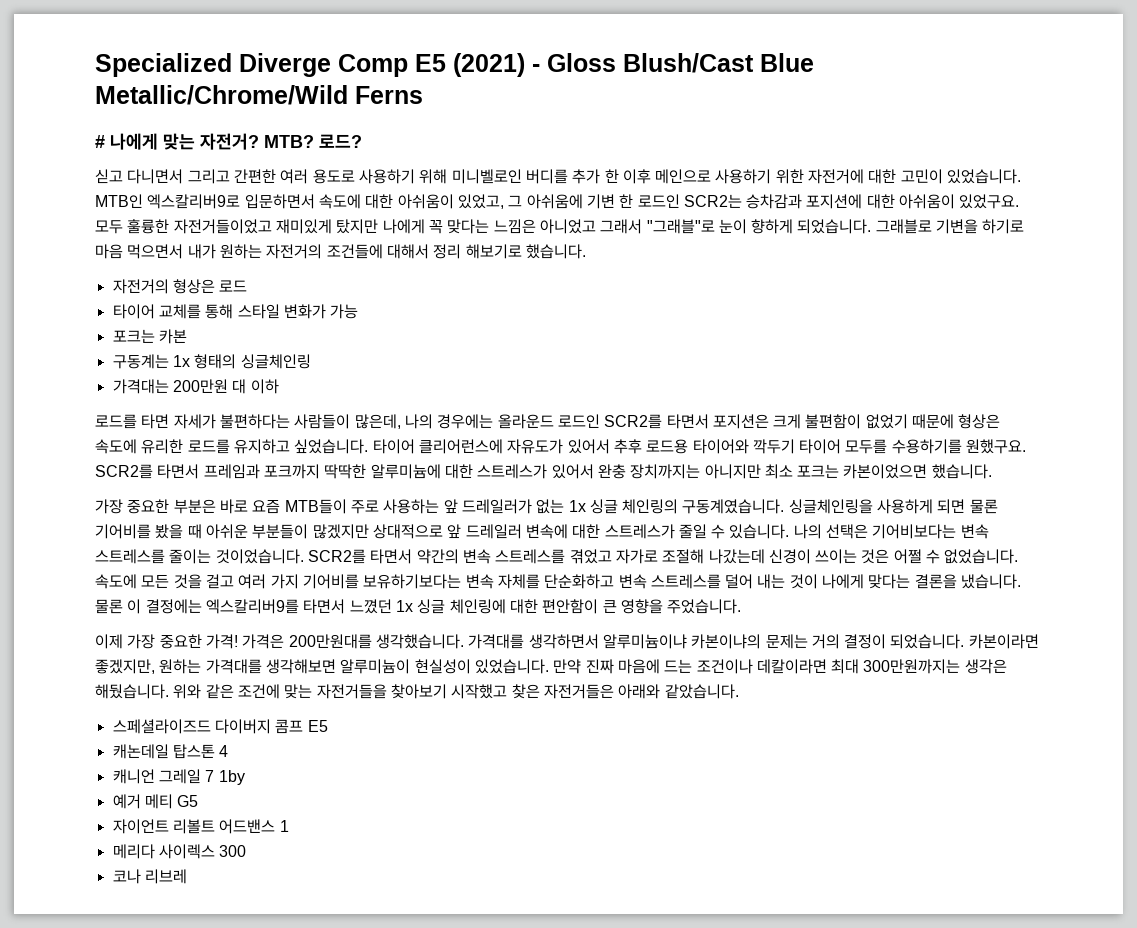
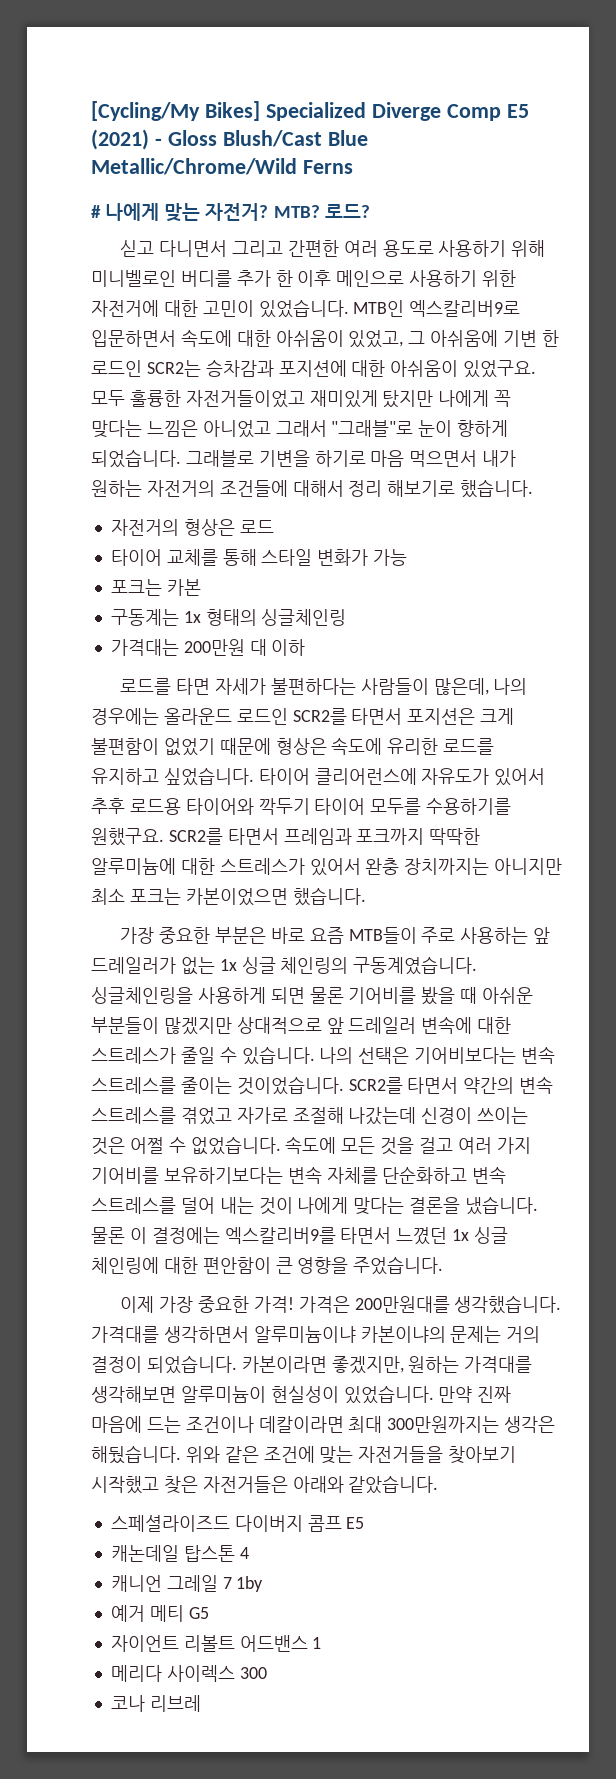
(95, 65) none -> [91,101,260,121] [Cycling/My Bikes]

